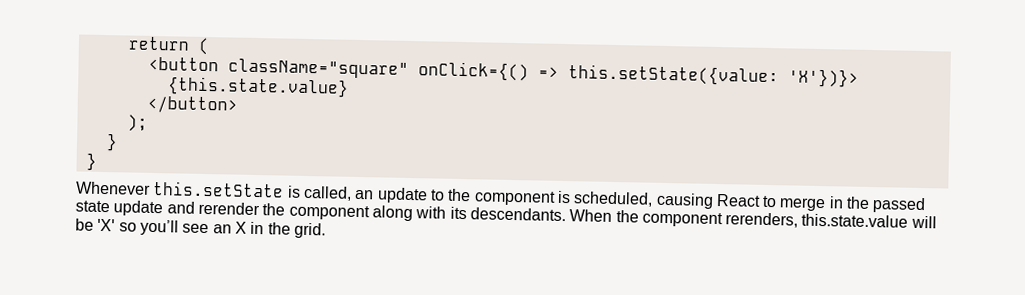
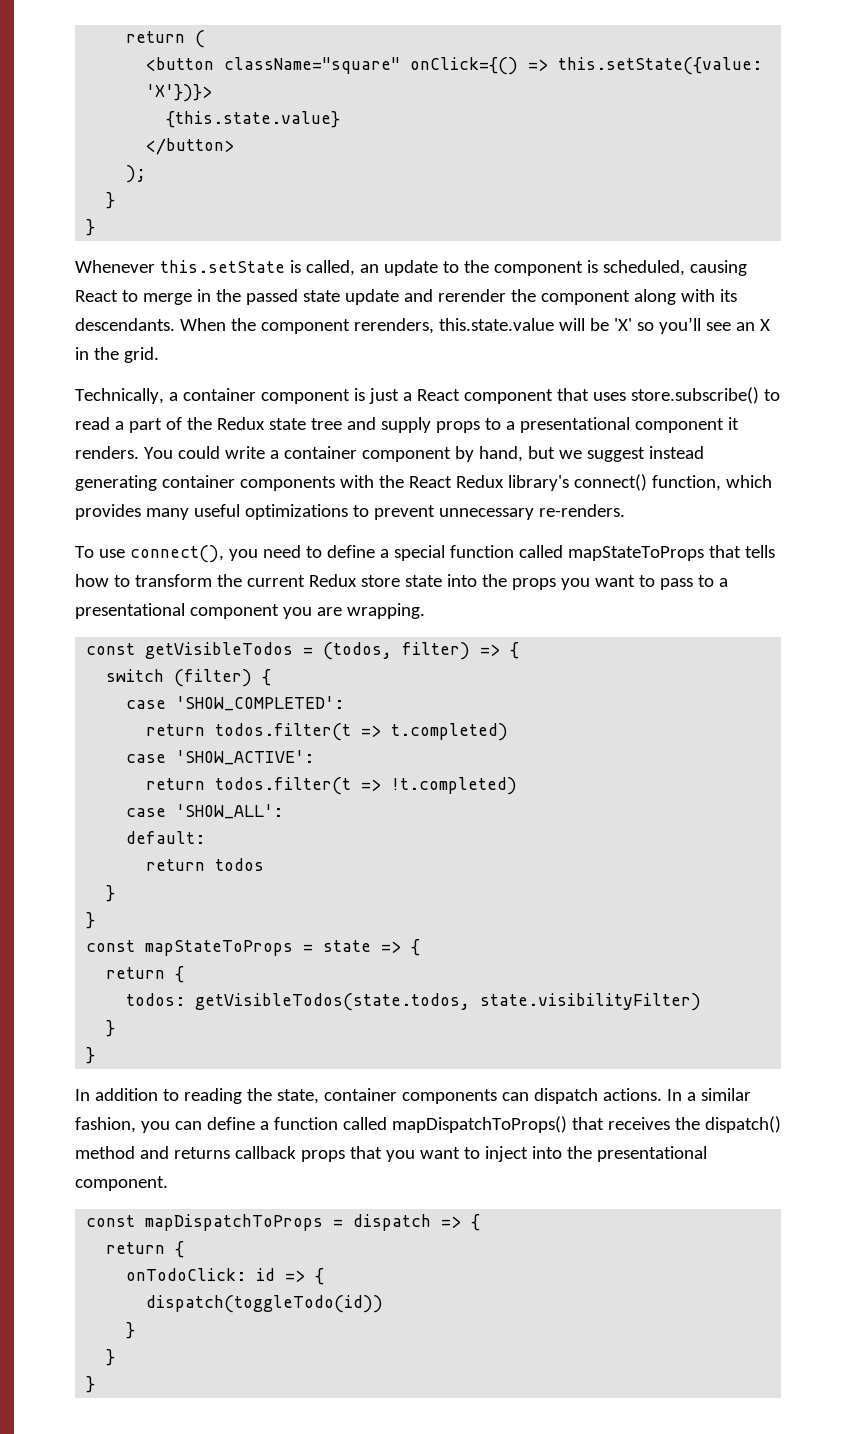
(326, 230) none -> [75,387,780,404] [75,417,739,433] [75,446,704,462] [75,474,772,491] [75,504,625,520] [75,545,775,563] [75,574,728,590] [75,603,425,619] [86,642,520,660] [106,669,272,687] [126,696,345,711] [146,723,509,741] [126,750,315,765] [146,777,518,795] [126,804,284,819] [126,831,206,844] [146,858,265,871] [106,885,116,902] [86,912,96,929] [86,939,421,956] [106,966,185,983] [126,993,702,1011] [106,1020,116,1037] [86,1047,96,1064] [75,1088,751,1104] [75,1116,781,1133] [75,1146,707,1162] [75,1176,168,1191] [86,1214,481,1231] [106,1241,185,1258] [126,1268,325,1285] [146,1295,384,1313] [126,1322,136,1339] [106,1349,116,1366] [86,1376,96,1393] // Technically, a container component is just a React component that uses store.subscribe() to read a part of the Redux state tree and supply props to a presentational component it renders. You could write a container component by hand, but we suggest instead generating container components with the React Redux library's connect() function, which provides many useful optimizations to prevent unnecessary re-renders. // To use connect(), you need to define a special function called mapStateToProps that tells how to transform the current Redux store state into the props you want to pass to a presentational component you are wrapping. // const getVisibleTodos = (todos, filter) => { // switch (filter) { // case 'SHOW_COMPLETED': // return todos.filter(t => t.completed) // case 'SHOW_ACTIVE': // return todos.filter(t => !t.completed) // case 'SHOW_ALL': // default: // return todos // } // } // const mapStateToProps = state => { // return { // todos: getVisibleTodos(state.todos, state.visibilityFilter) // } // } // In addition to reading the state, container components can dispatch actions. In a similar fashion, you can define a function called mapDispatchToProps() that receives the dispatch() method and returns callback props that you want to inject into the presentational component. // const mapDispatchToProps = dispatch => { // return { // onTodoClick: id => { // dispatch(toggleTodo(id)) // } // } // }

